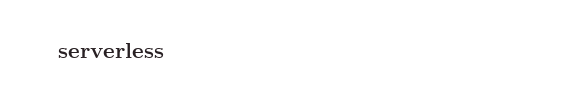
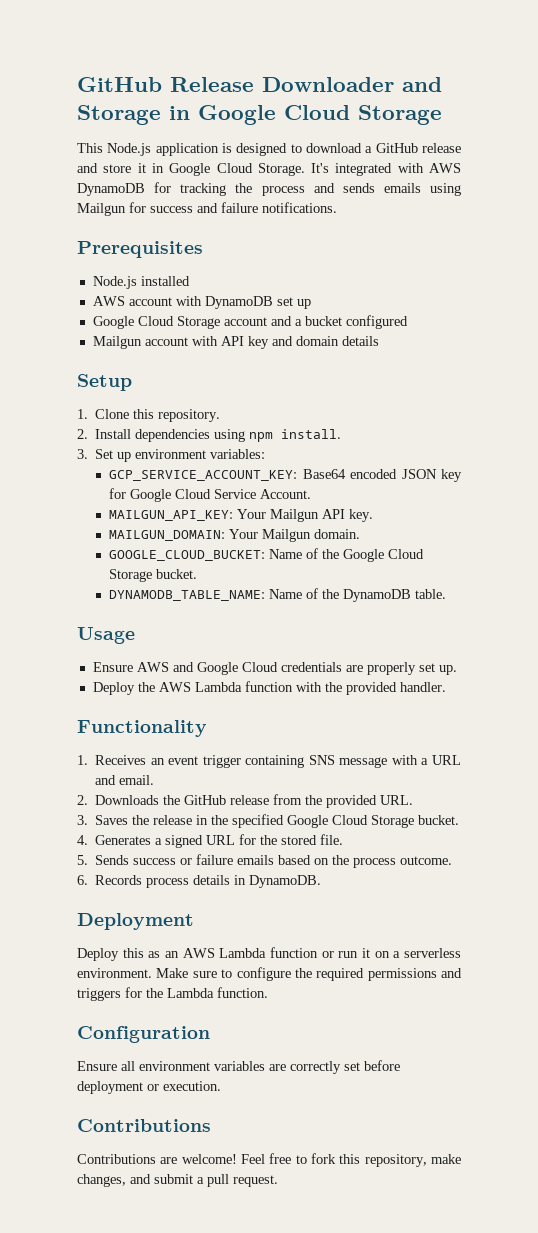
[58,43,164,58] serverless -> [77,77,442,92] [77,105,442,125] [77,143,461,156] [77,163,462,176] [77,182,461,196] [77,202,337,216] [77,241,203,258] [92,276,190,289] [92,296,311,309] [92,315,408,329] [92,336,379,349] [77,374,132,391] [77,409,221,422] [77,429,342,442] [77,449,266,462] [109,469,462,482] [109,488,312,502] [109,509,374,522] [109,529,361,542] [109,548,425,562] [109,569,198,582] [109,588,447,602] [77,627,135,644] [92,662,457,675] [92,681,446,695] [77,720,207,737] [77,755,461,768] [95,775,155,785] [77,794,414,808] [77,814,460,828] [77,834,344,848] [77,854,453,868] [77,875,322,888] [77,913,194,930] [77,947,462,961] [77,967,462,981] [77,987,268,1001] [77,1026,210,1043] [77,1060,400,1074] [77,1081,221,1094] [77,1119,211,1132] [77,1153,461,1167] [77,1174,278,1187] GitHub Release Downloader and Storage in Google Cloud Storage // This Node.js application is designed to download a GitHub release and store it in Google Cloud Storage. It's integrated with AWS DynamoDB for tracking the process and sends emails using Mailgun for success and failure notifications. // Prerequisites // Node.js installed // AWS account with DynamoDB set up // Google Cloud Storage account and a bucket configured // Mailgun account with API key and domain details // Setup // 1. Clone this repository. // 2. Install dependencies using npm install. // 3. Set up environment variables: // GCP_SERVICE_ACCOUNT_KEY: Base64 encoded JSON key for Google Cloud Service Account. // MAILGUN_API_KEY: Your Mailgun API key. // MAILGUN_DOMAIN: Your Mailgun domain. // GOOGLE_CLOUD_BUCKET: Name of the Google Cloud Storage bucket. // DYNAMODB_TABLE_NAME: Name of the DynamoDB table. // Usage // Ensure AWS and Google Cloud credentials are properly set up. // Deploy the AWS Lambda function with the provided handler. // Functionality // 1. Receives an event trigger containing SNS message with a URL and email. // 2. Downloads the GitHub release from the provided URL. // 3. Saves the release in the specified Google Cloud Storage bucket. // 4. Generates a signed URL for the stored file. // 5. Sends success or failure emails based on the process outcome. // 6. Records process details in DynamoDB. // Deployment // Deploy this as an AWS Lambda function or run it on a serverless environment. Make sure to configure the required permissions and triggers for the Lambda function. // Configuration // Ensure all environment variables are correctly set before deployment or execution. // Contributions // Contributions are welcome! Feel free to fork this repository, make changes, and submit a pull request.

